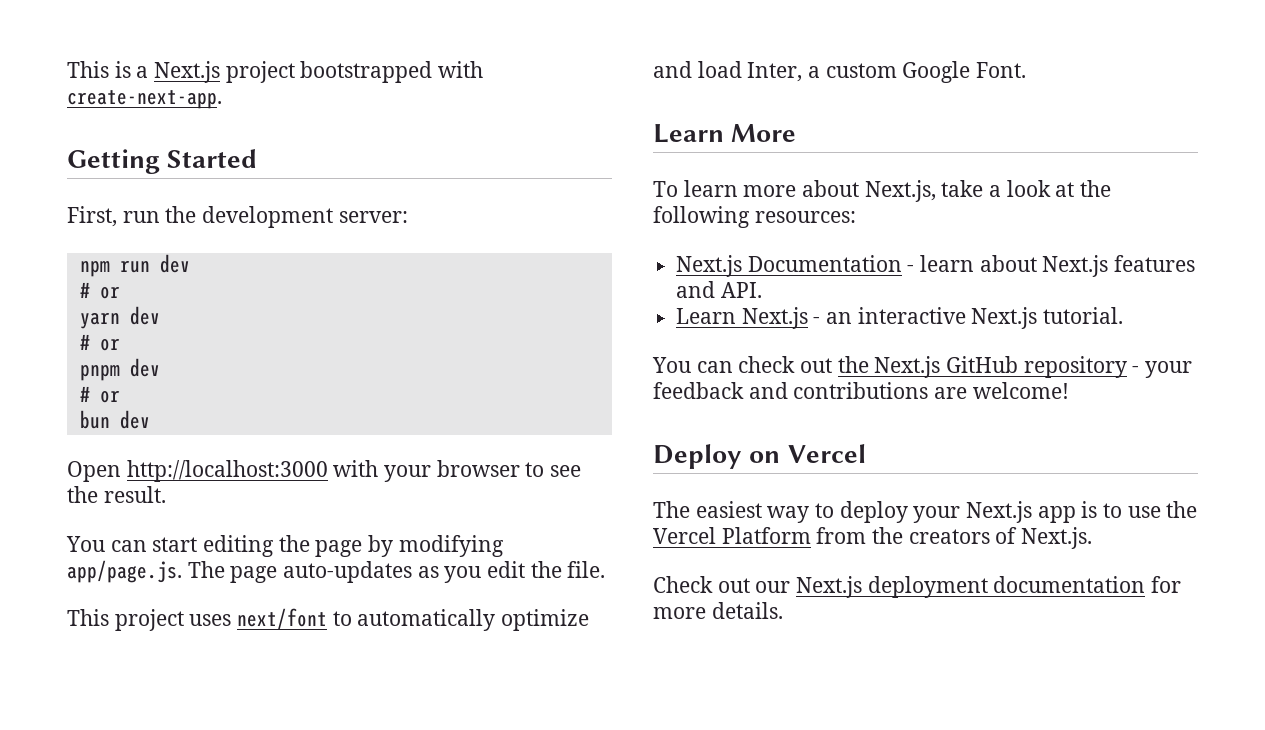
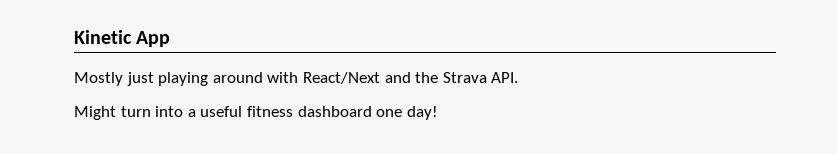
[67,61,484,83] [67,90,222,109] [67,149,258,174] [67,206,408,228] [79,254,190,277] [79,282,120,299] [79,306,160,329] [79,334,120,351] [79,358,160,381] [79,386,120,403] [79,410,150,429] [67,460,582,482] [67,486,166,503] [66,535,504,557] [67,560,606,583] [67,608,590,631] [653,61,1027,83] [653,124,797,143] [653,180,1112,202] [653,206,856,228] [676,255,1196,277] [676,281,762,298] [676,307,1124,329] [652,356,1193,378] [653,382,1069,399] [653,444,866,469] [653,501,1198,523] [653,527,1093,549] [653,576,1182,598] [653,602,783,619] This is a Next.js project bootstrapped with create-next-app. // Getting Started // First, run the development server: // npm run dev // # or // yarn dev // # or // pnpm dev // # or // bun dev // Open http://localhost:3000 with your browser to see the result. // You can start editing the page by modifying app/page.js. The page auto-updates as you edit the file. // This project uses next/font to automatically optimize and load Inter, a custom Google Font. // Learn More // To learn more about Next.js, take a look at the following resources: // Next.js Documentation - learn about Next.js features and API. // Learn Next.js - an interactive Next.js tutorial. // You can check out the Next.js GitHub repository - your feedback and contributions are welcome! // Deploy on Vercel // The easiest way to deploy your Next.js app is to use the Vercel Platform from the creators of Next.js. // Check out our Next.js deployment documentation for more details. -> [74,30,171,47] [74,72,519,86] [74,106,438,120] Kinetic App // Mostly just playing around with React/Next and the Strava API. // Might turn into a useful fitness dashboard one day!

